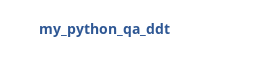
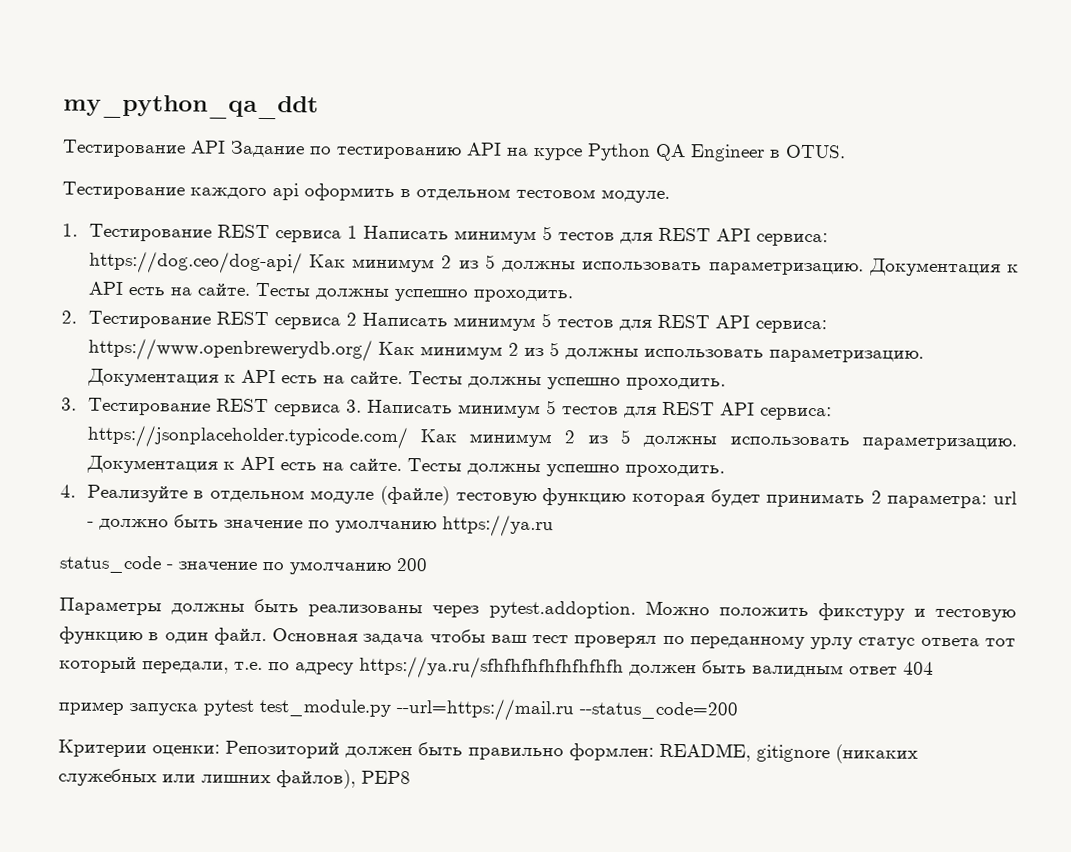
(170, 30) none -> [62,139,846,162] [62,181,670,203] [62,223,828,247] [88,250,1019,277] [87,281,573,303] [61,310,827,334] [87,337,924,363] [86,368,726,391] [61,397,832,421] [86,424,1018,451] [85,455,725,478] [60,484,1018,509] [86,514,554,538] [59,555,428,575] [59,597,1017,622] [59,626,1016,650] [59,655,934,680] [58,697,738,722] [58,739,918,764] [58,768,411,789] // Тестирование API Задание по тестированию API на курсе Python QA Engineer в OTUS. // Тестирование каждого api оформить в отдельном тестовом модуле. // 1. Тестирование REST сервиса 1 Написать минимум 5 тестов для REST API сервиса: https://dog.ceo/dog-api/ Как минимум 2 из 5 должны использовать параметризацию. Документация к API есть на сайте. Тесты должны успешно проходить. // 2. Тестирование REST сервиса 2 Написать минимум 5 тестов для REST API сервиса: https://www.openbrewerydb.org/ Как минимум 2 из 5 должны использовать параметризацию. Документация к API есть на сайте. Тесты должны успешно проходить. // 3. Тестирование REST сервиса 3. Написать минимум 5 тестов для REST API сервиса: https://jsonplaceholder.typicode.com/ Как минимум 2 из 5 должны использовать параметризацию. Документация к API есть на сайте. Тесты должны успешно проходить. // 4. Реализуйте в отдельном модуле (файле) тестовую функцию которая будет принимать 2 параметра: url - должно быть значение по умолчанию https://ya.ru // status_code - значение по умолчанию 200 // Параметры должны быть реализованы через pytest.addoption. Можно положить фикcтуру и тестовую функцию в один файл. Основная задача чтобы ваш тест проверял по переданному урлу статус ответа тот который передали, т.е. по адресу https://ya.ru/sfhfhfhfhfhfhfhfh должен быть валидным ответ 404 // пример запуска pytest test_module.py --url=https://mail.ru --status_code=200 // Критерии оценки: Репозиторий должен быть правильно формлен: README, gitignore (никаких служебных или лишних файлов), PEP8

